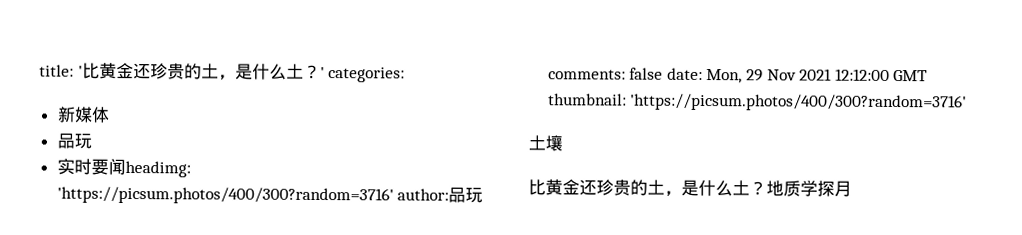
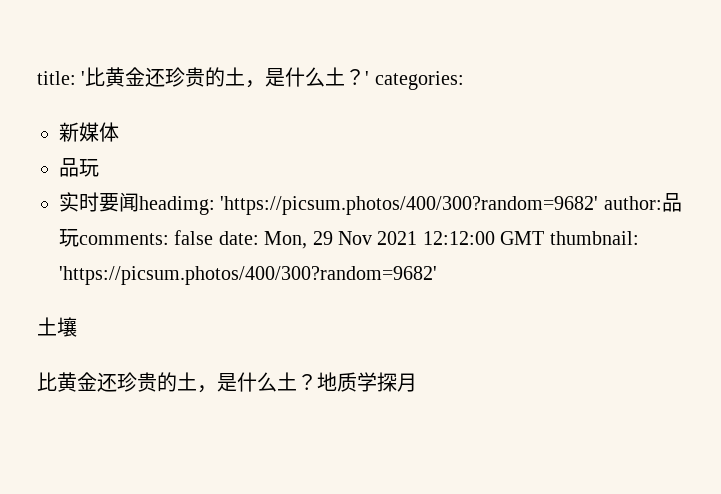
[56,186,394,205] 'https://picsum.photos/400/300?random=3716' -> [220,196,599,215] 'https://picsum.photos/400/300?random=9682'
[630,93,968,112] 'https://picsum.photos/400/300?random=3716' -> [59,266,437,285] 'https://picsum.photos/400/300?random=9682'

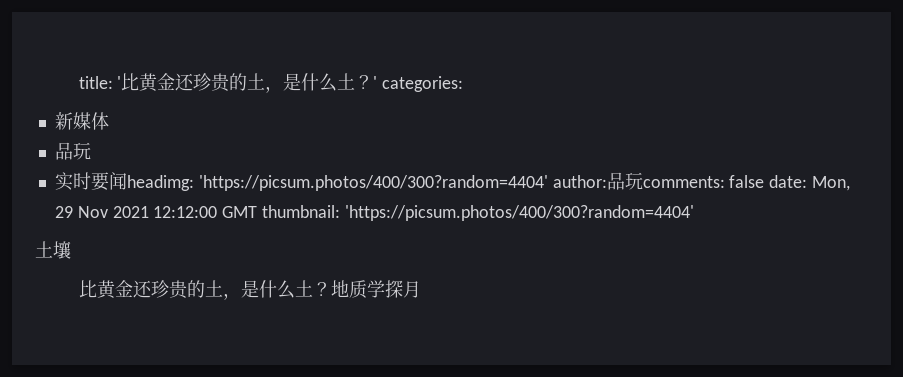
[220,196,599,215] 'https://picsum.photos/400/300?random=9682' -> [198,175,548,191] 'https://picsum.photos/400/300?random=4404'
[59,266,437,285] 'https://picsum.photos/400/300?random=9682' -> [344,205,694,221] 'https://picsum.photos/400/300?random=4404'

